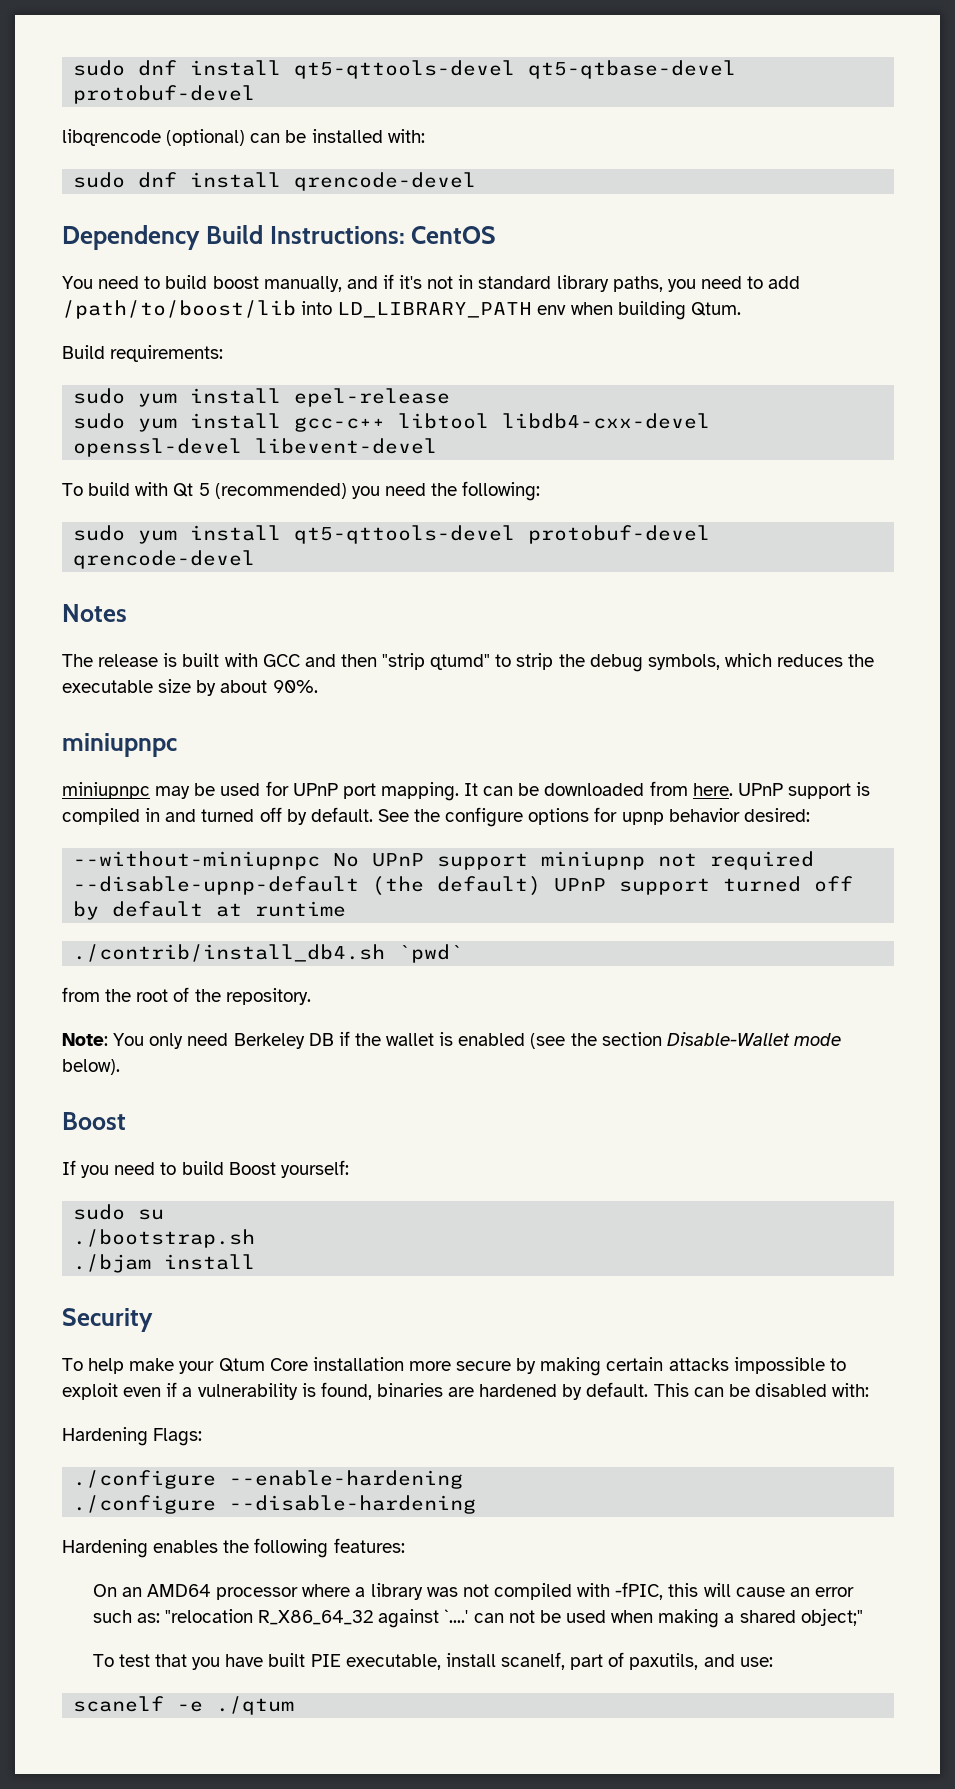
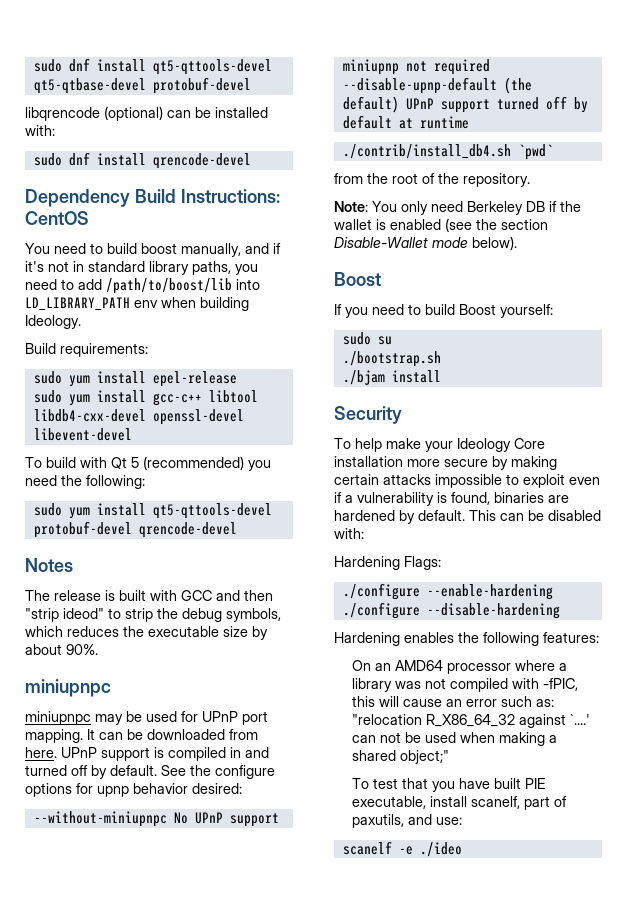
[690,302,741,316] Qtum. -> [25,315,81,329] Ideology.
[430,654,491,670] qtumd" -> [63,608,104,619] ideod"
[218,1358,265,1372] Qtum -> [457,438,511,452] Ideology
[216,1696,295,1715] ./qtum -> [419,842,462,857] ./ideo

